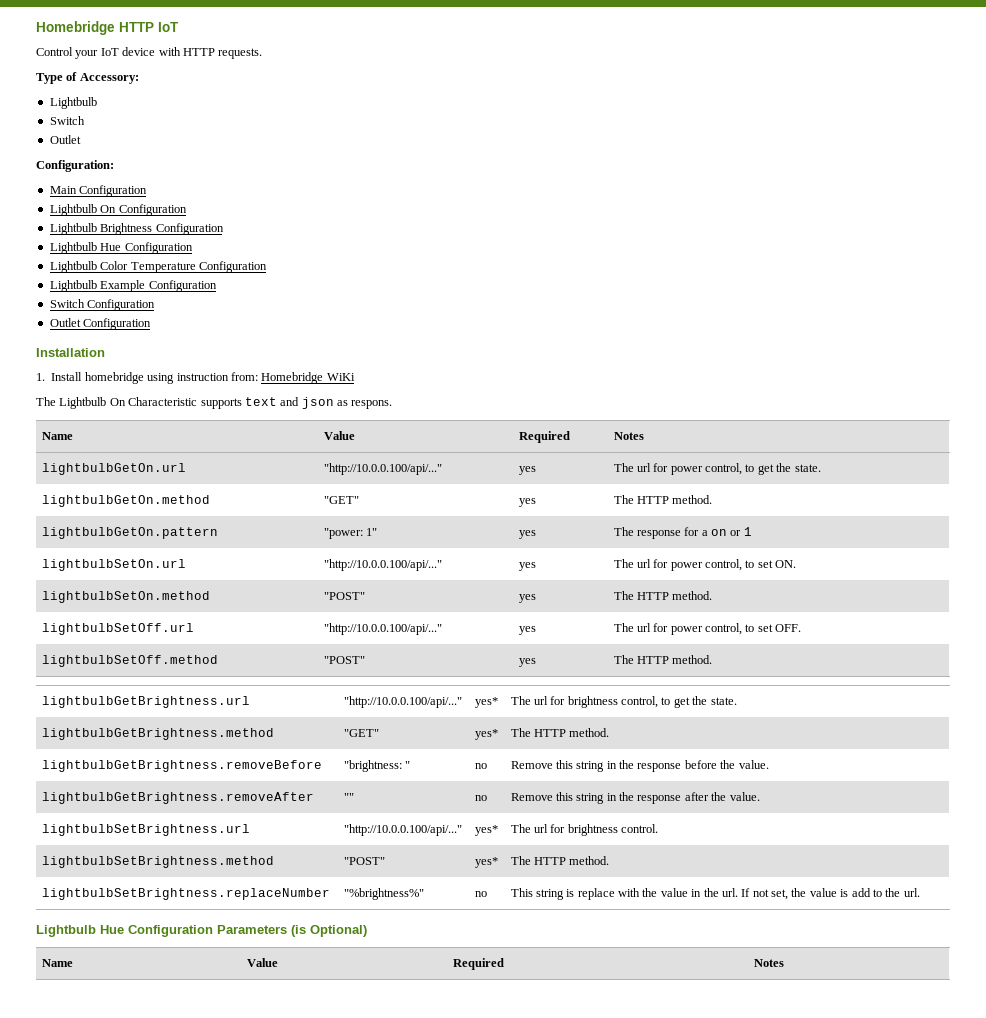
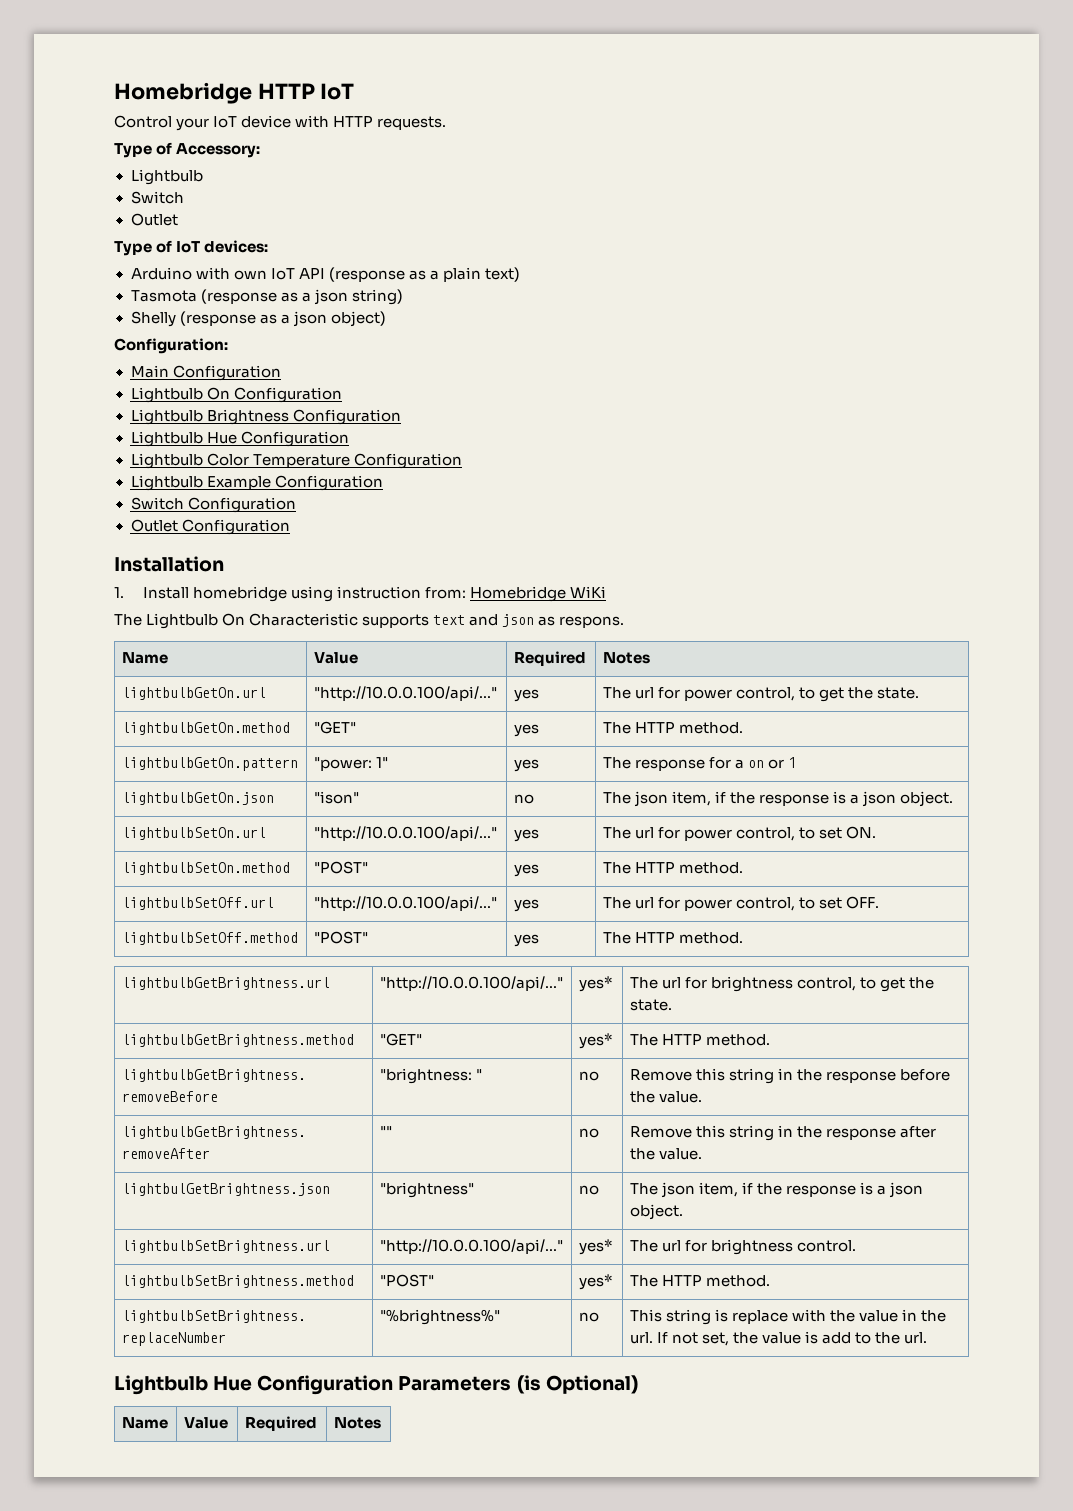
(81, 139) none -> [114,240,269,256] [130,267,520,282] [130,289,403,305] [130,311,386,327] // Type of IoT devices: // Arduino with own IoT API (response as a plain text) // Tasmota (response as a json string) // Shelly (response as a json object)
(752, 531) none -> [121,792,274,805] [313,791,359,804] [513,794,534,804] [602,791,954,807] // lightbulbGetOn.json | "ison" | no | The json item, if the response is a json object.
(760, 796) none -> [121,1183,330,1196] [379,1182,474,1198] [578,1185,599,1195] [629,1182,924,1198] [629,1204,683,1220] // lightbulGetBrightness.json | "brightness" | no | The json item, if the response is a json object.

